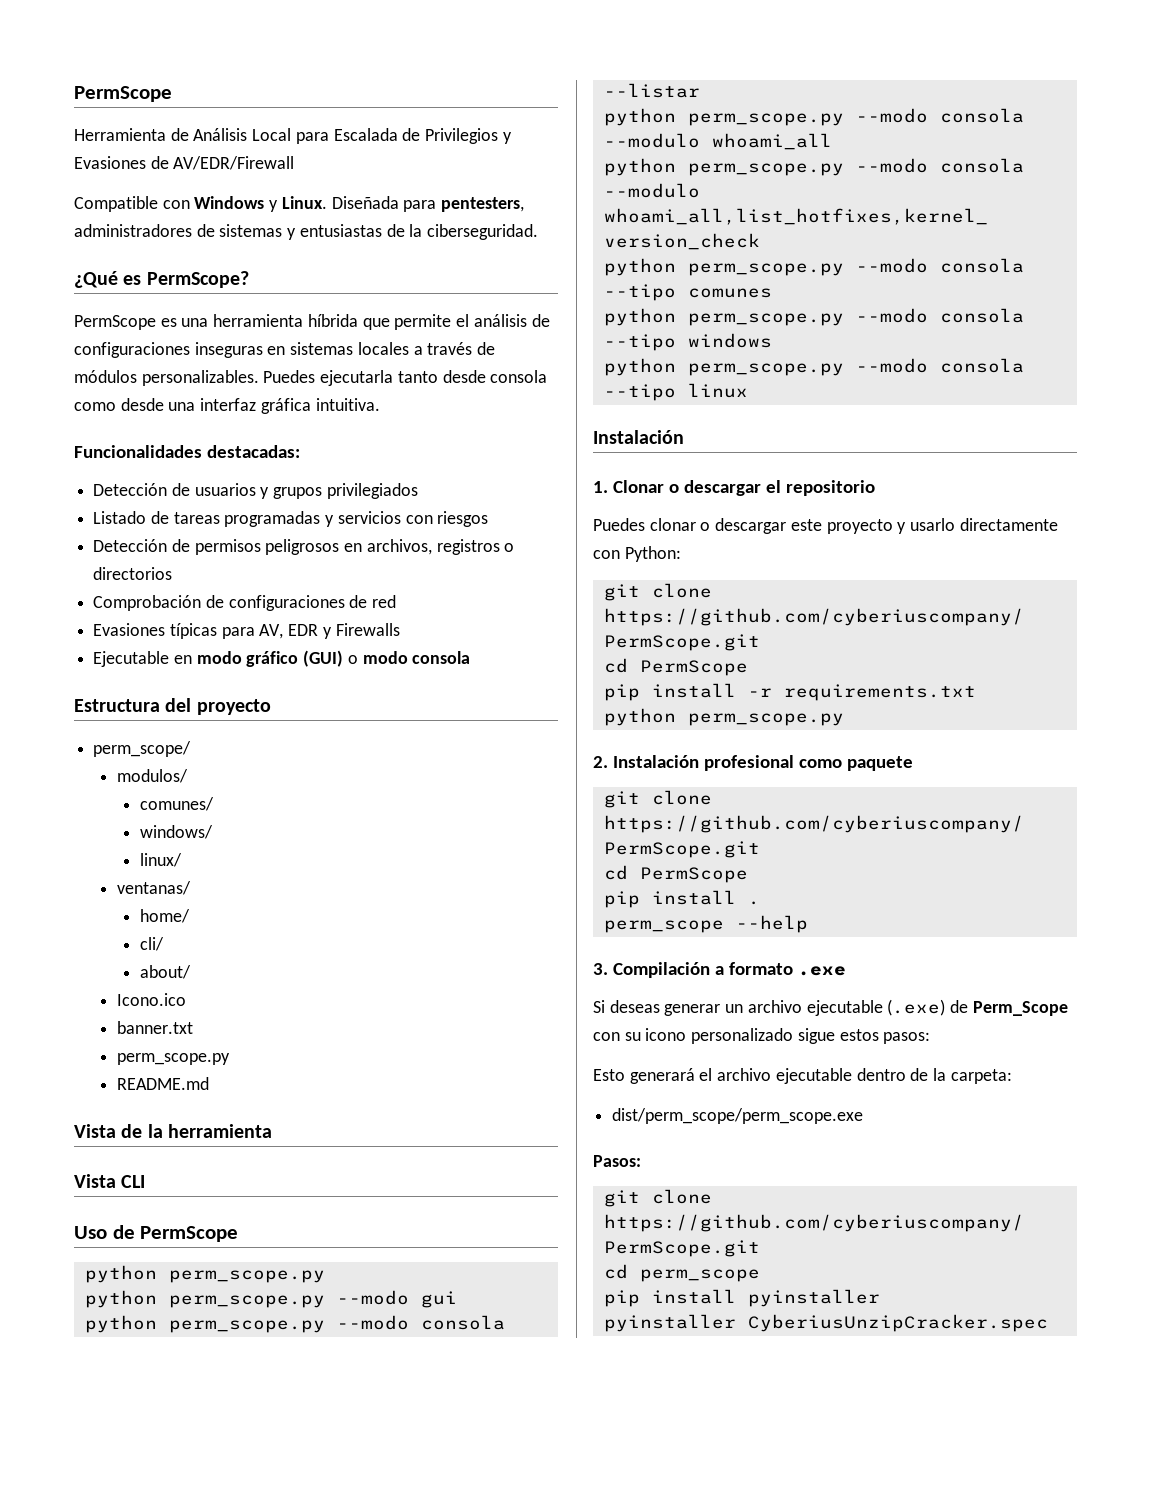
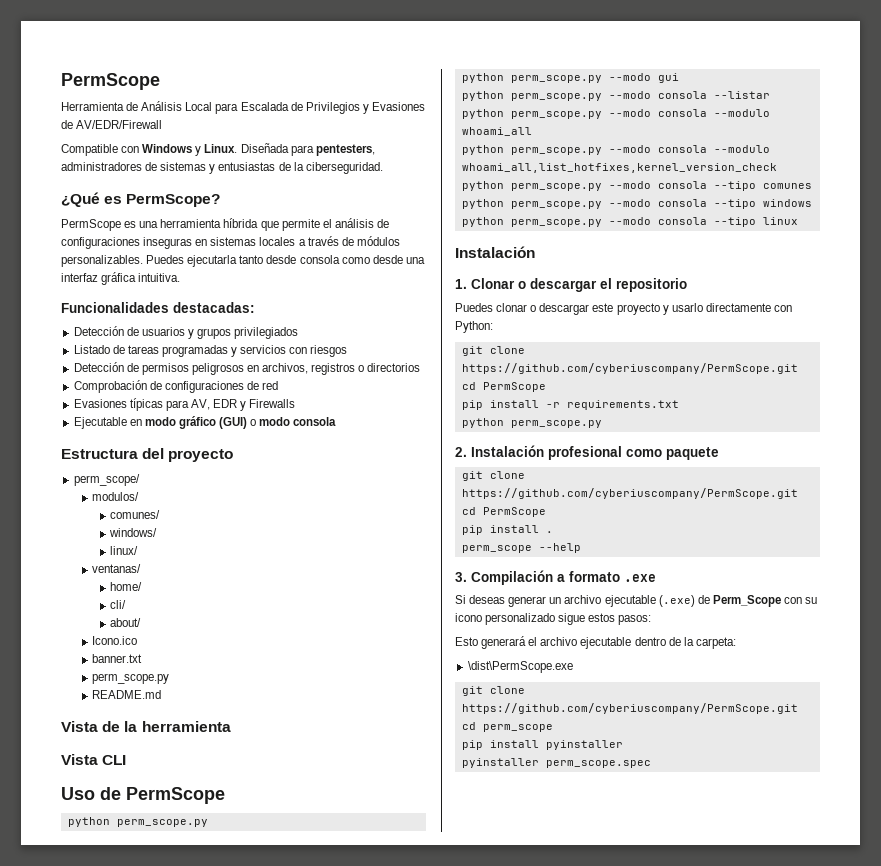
[612,1108,864,1124] [593,1155,641,1167] dist/perm_scope/perm_scope.exe // Pasos: -> [467,661,573,673] \dist\PermScope.exe
[747,1314,1048,1332] CyberiusUnzipCracker.spec -> [545,760,651,768] perm_scope.spec

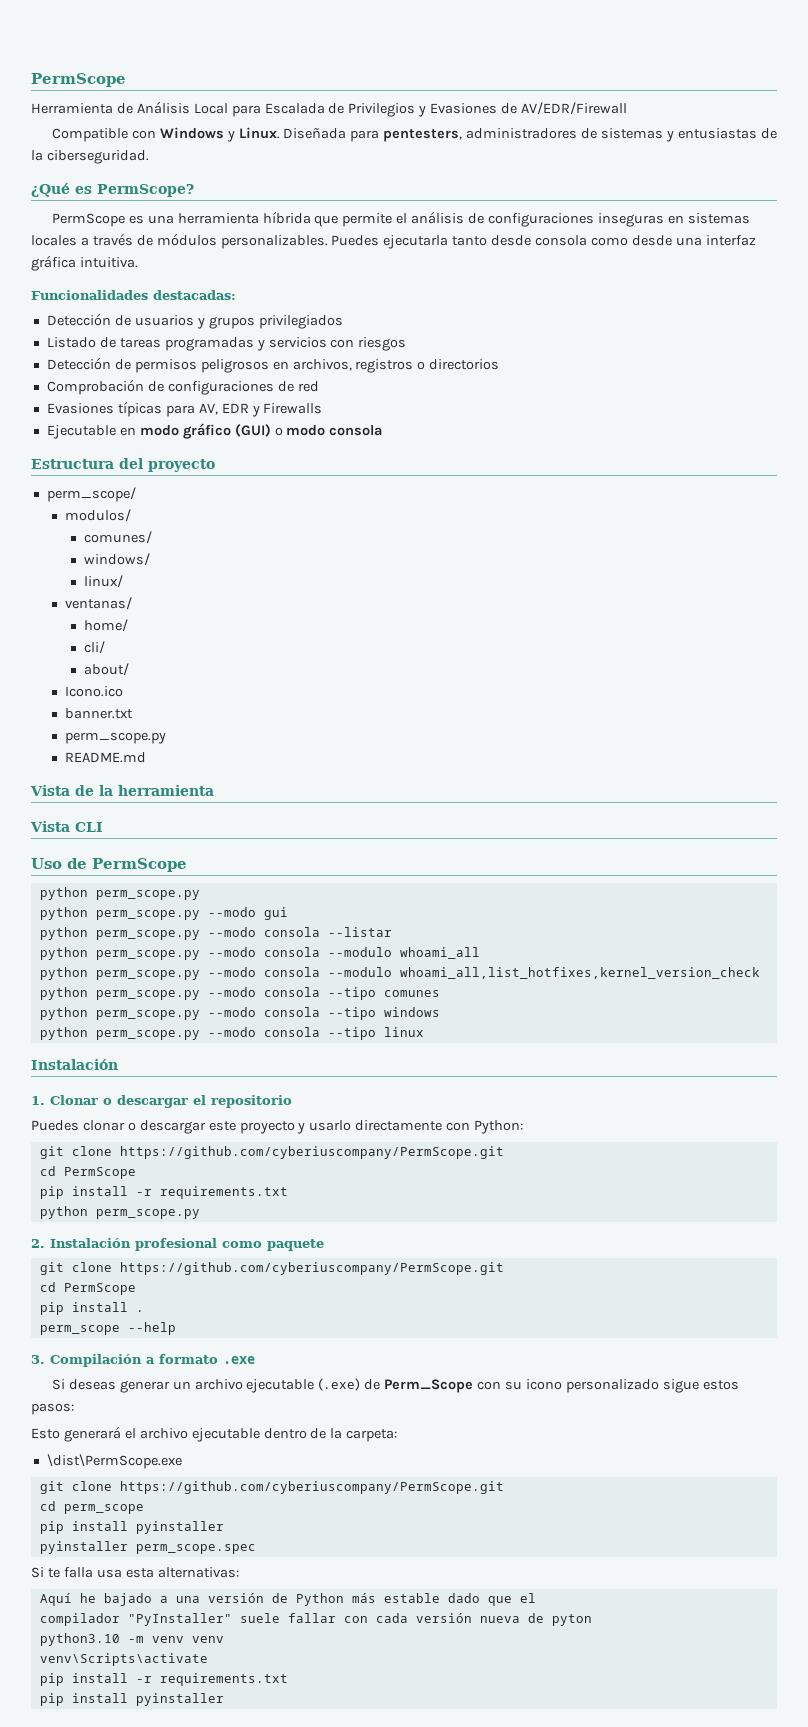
(651, 764) none -> [31,1567,239,1578] [39,1593,536,1606] [39,1613,592,1626] [39,1633,224,1646] [39,1653,208,1666] [39,1673,288,1686] [39,1693,224,1706] // Si te falla usa esta alternativas: // Aquí he bajado a una versión de Python más estable dado que el // compilador "PyInstaller" suele fallar con cada versión nueva de pyton // python3.10 -m venv venv // venv\Scripts\activate // pip install -r requirements.txt // pip install pyinstaller

